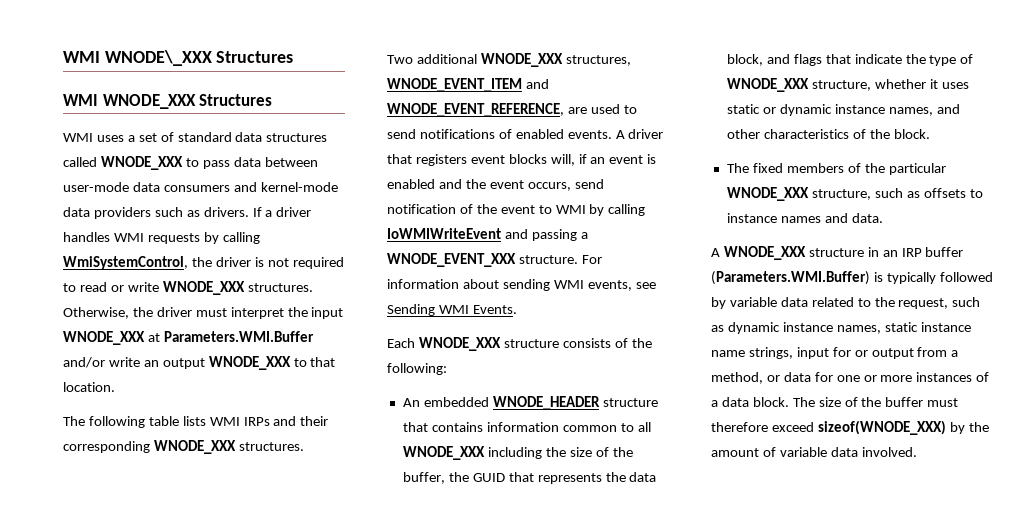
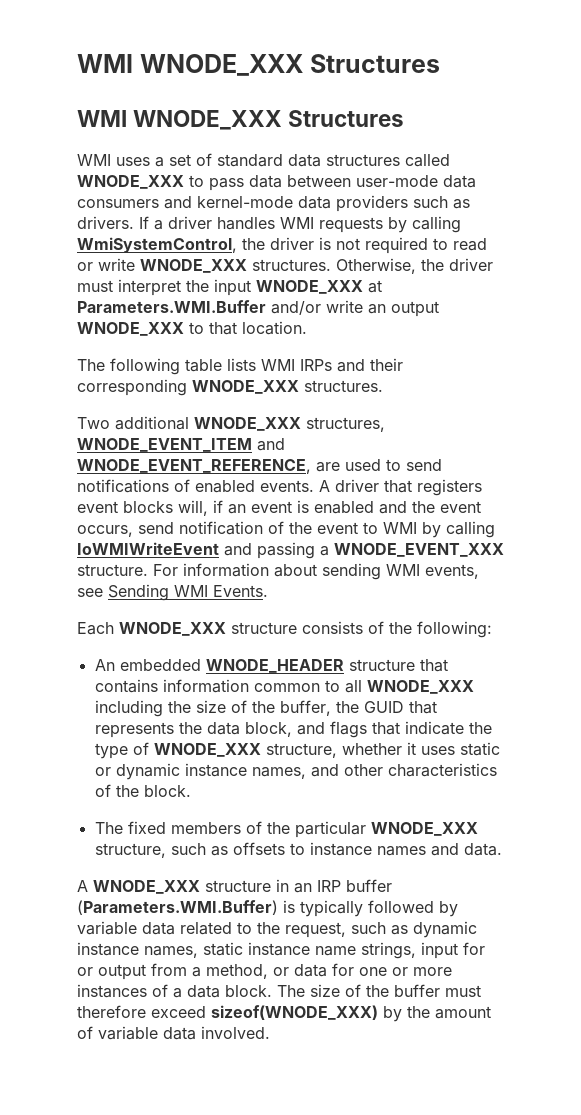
[63,50,212,66] WMI WNODE\_XXX -> [77,54,303,76] WMI WNODE_XXX

